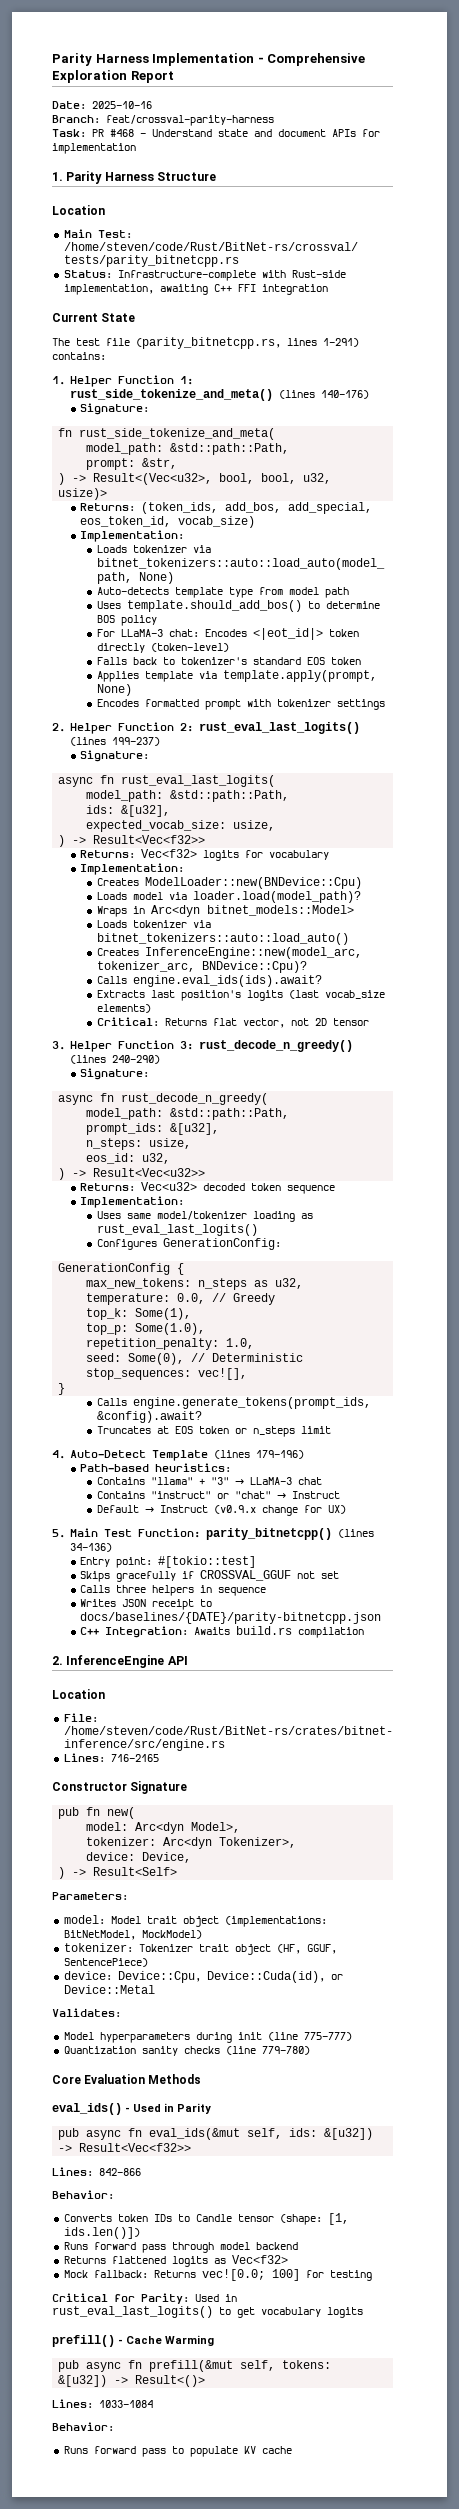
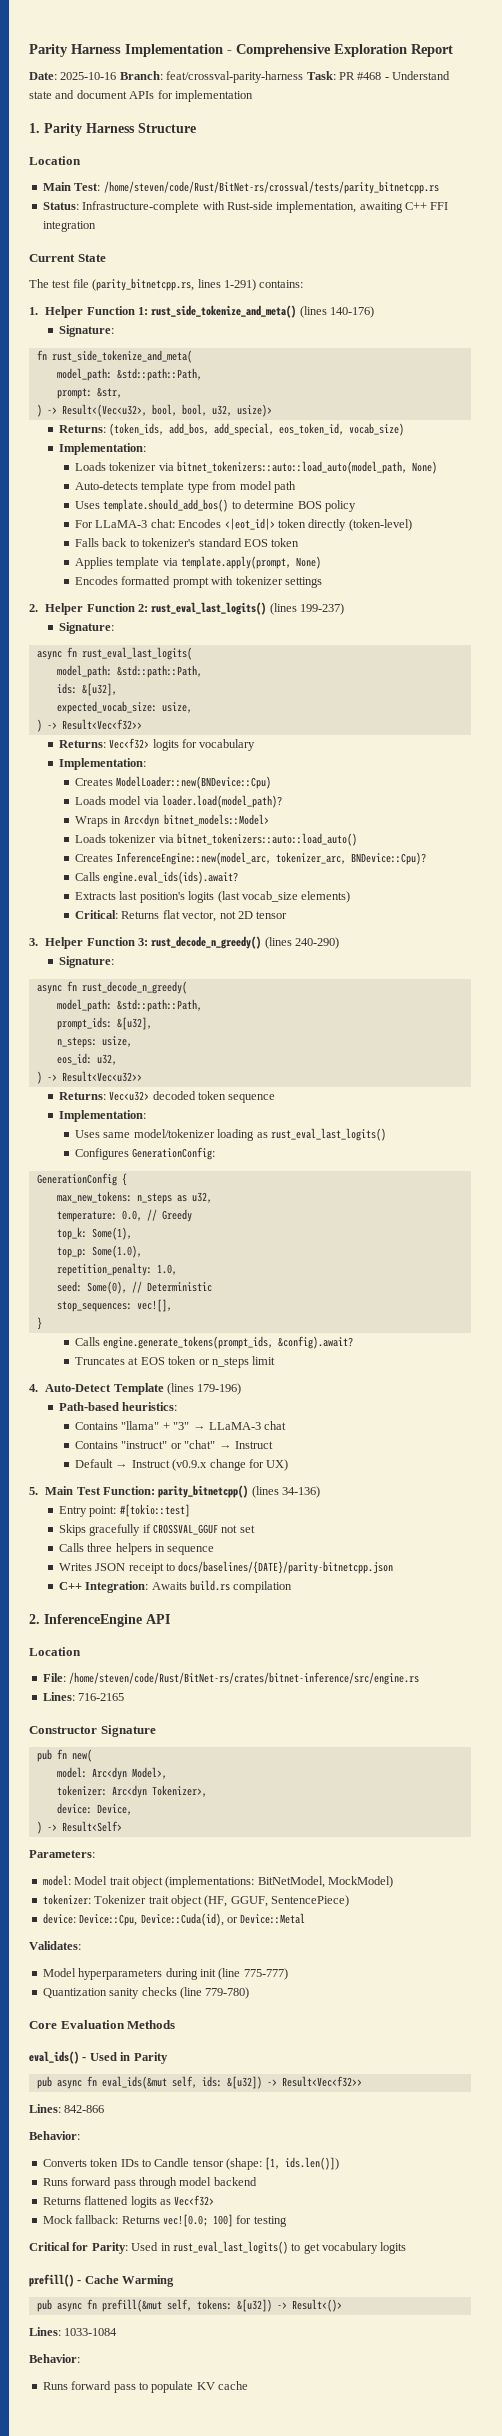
(152, 105) // -> (117, 76) none
(274, 120) // -> (304, 77) none

